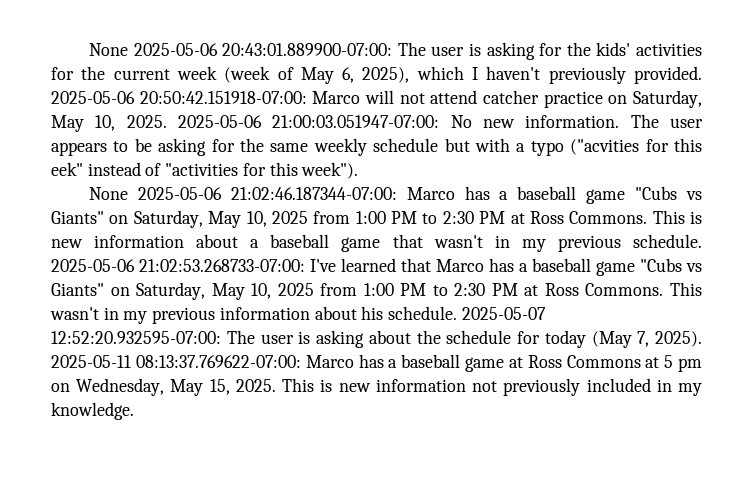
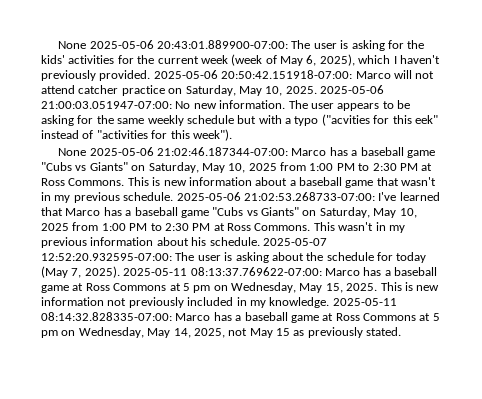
(134, 411) none -> [332,298,397,306] [41,312,440,323] [41,327,402,338] 2025-05-11 08:14:32.828335-07:00: Marco has a baseball game at Ross Commons at 5 pm on Wednesday, May 14, 2025, not May 15 as previously stated.

